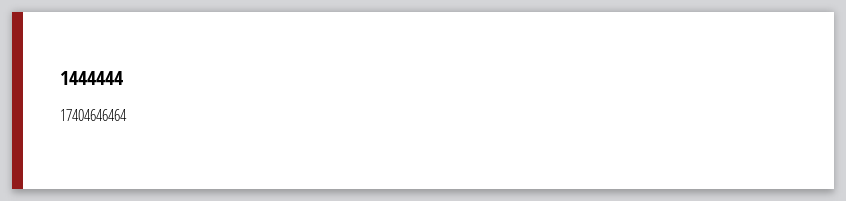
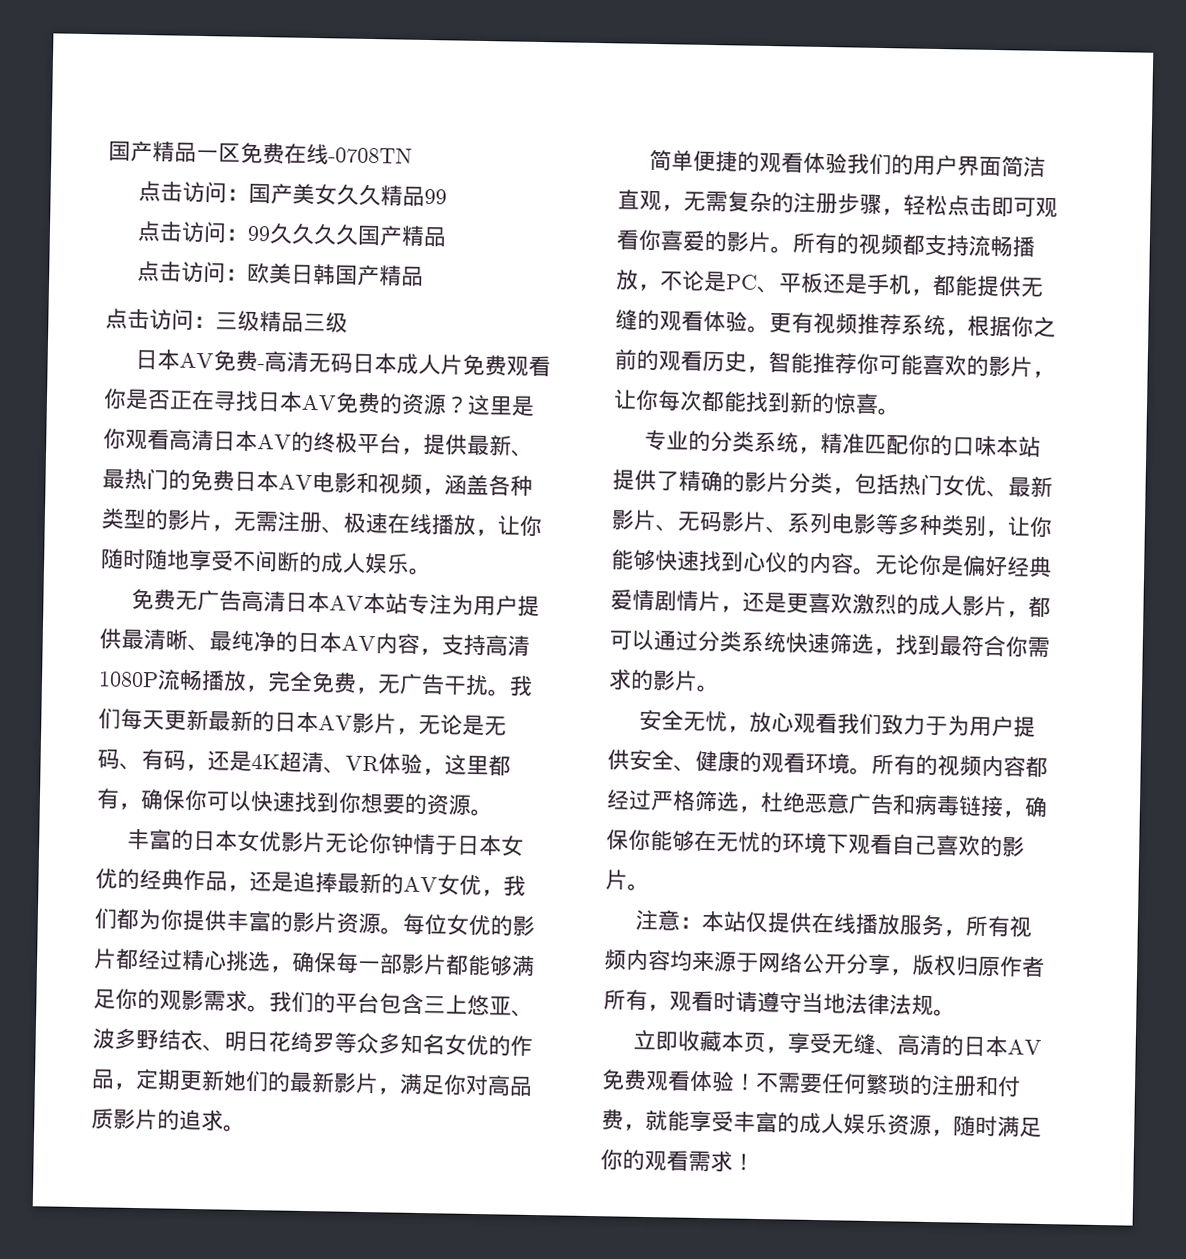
[60,71,123,85] [60,109,127,121] 1444444 // 17404646464 -> [108,140,413,166] [137,180,447,207] [136,220,447,247] [136,260,424,287] [105,308,348,333] [134,349,551,377] [103,388,535,416] [103,428,534,457] [102,468,533,496] [101,508,542,538] [100,548,432,576] [130,588,540,617] [99,628,530,657] [98,669,533,697] [98,708,507,737] [97,748,511,776] [96,788,493,817] [126,828,524,857] [95,868,526,897] [94,908,535,937] [93,948,535,977] [93,988,534,1018] [92,1028,533,1057] [91,1069,533,1097] [91,1108,246,1132] [648,149,1046,177] [617,189,1058,219] [616,229,1035,257] [615,269,1044,298] [615,309,1056,339] [614,348,1055,379] [613,389,900,416] [643,429,1041,457] [612,469,1053,498] [611,509,1053,539] [611,549,1052,579] [610,589,1051,618] [609,629,1050,659] [608,669,720,693] [638,709,1036,737] [607,749,1048,778] [606,789,1048,818] [606,829,1025,857] [605,869,650,892] [634,909,1033,938] [604,949,1045,979] [603,989,956,1017] [632,1029,1042,1057] [601,1069,1021,1097] [601,1109,1042,1138] [600,1149,755,1173] 国产精品一区免费在线-0708TN // 点击访问：国产美女久久精品99 // 点击访问：99久久久久国产精品 // 点击访问：欧美日韩国产精品 // 点击访问：三级精品三级 // 日本AV免费-高清无码日本成人片免费观看你是否正在寻找日本AV免费的资源？这里是你观看高清日本AV的终极平台，提供最新、最热门的免费日本AV电影和视频，涵盖各种类型的影片，无需注册、极速在线播放，让你随时随地享受不间断的成人娱乐。 // 免费无广告高清日本AV本站专注为用户提供最清晰、最纯净的日本AV内容，支持高清1080P流畅播放，完全免费，无广告干扰。我们每天更新最新的日本AV影片，无论是无码、有码，还是4K超清、VR体验，这里都有，确保你可以快速找到你想要的资源。 // 丰富的日本女优影片无论你钟情于日本女优的经典作品，还是追捧最新的AV女优，我们都为你提供丰富的影片资源。每位女优的影片都经过精心挑选，确保每一部影片都能够满足你的观影需求。我们的平台包含三上悠亚、波多野结衣、明日花绮罗等众多知名女优的作品，定期更新她们的最新影片，满足你对高品质影片的追求。 // 简单便捷的观看体验我们的用户界面简洁直观，无需复杂的注册步骤，轻松点击即可观看你喜爱的影片。所有的视频都支持流畅播放，不论是PC、平板还是手机，都能提供无缝的观看体验。更有视频推荐系统，根据你之前的观看历史，智能推荐你可能喜欢的影片，让你每次都能找到新的惊喜。 // 专业的分类系统，精准匹配你的口味本站提供了精确的影片分类，包括热门女优、最新影片、无码影片、系列电影等多种类别，让你能够快速找到心仪的内容。无论你是偏好经典爱情剧情片，还是更喜欢激烈的成人影片，都可以通过分类系统快速筛选，找到最符合你需求的影片。 // 安全无忧，放心观看我们致力于为用户提供安全、健康的观看环境。所有的视频内容都经过严格筛选，杜绝恶意广告和病毒链接，确保你能够在无忧的环境下观看自己喜欢的影片。 // 注意：本站仅提供在线播放服务，所有视频内容均来源于网络公开分享，版权归原作者所有，观看时请遵守当地法律法规。 // 立即收藏本页，享受无缝、高清的日本AV免费观看体验！不需要任何繁琐的注册和付费，就能享受丰富的成人娱乐资源，随时满足你的观看需求！

